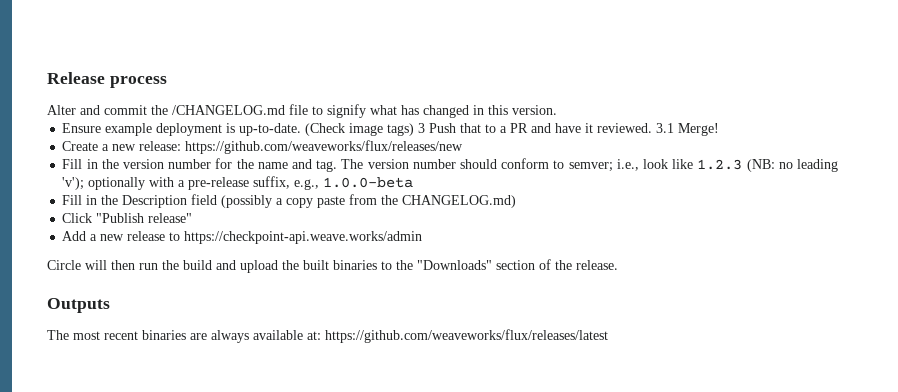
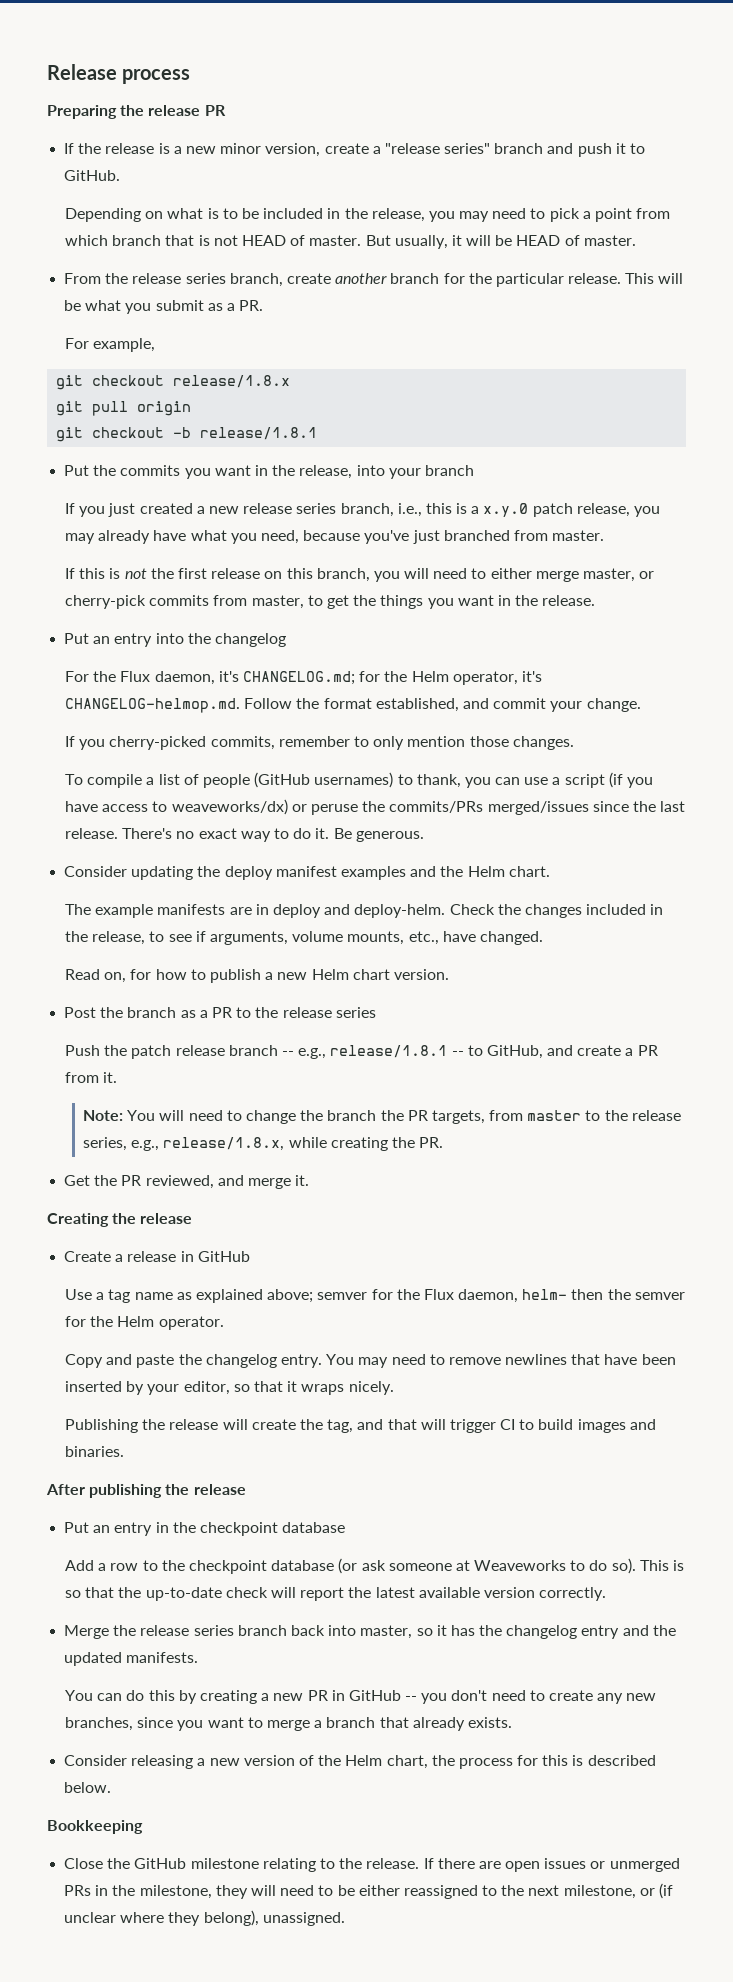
[47,104,557,118] [62,123,720,136] [62,140,464,154] [62,158,839,172] [62,176,414,190] [62,194,517,208] [62,213,193,223] [62,231,423,244] [47,259,618,273] [47,298,110,313] [47,329,608,343] Alter and commit the /CHANGELOG.md file to signify what has changed in this version. // Ensure example deployment is up-to-date. (Check image tags) 3 Push that to a PR and have it reviewed. 3.1 Merge! // Create a new release: https://github.com/weaveworks/flux/releases/new // Fill in the version number for the name and tag. The version number should conform to semver; i.e., look like 1.2.3 (NB: no leading 'v'); optionally with a pre-release suffix, e.g., 1.0.0-beta // Fill in the Description field (possibly a copy paste from the CHANGELOG.md) // Click "Publish release" // Add a new release to https://checkpoint-api.weave.works/admin // Circle will then run the build and upload the built binaries to the "Downloads" section of the release. // Outputs // The most recent binaries are always available at: https://github.com/weaveworks/flux/releases/latest -> [47,105,226,119] [64,143,646,157] [64,170,121,181] [65,208,671,222] [65,235,636,249] [64,273,684,287] [64,300,264,314] [65,338,156,352] [56,375,291,390] [56,401,192,416] [56,427,318,442] [64,465,474,479] [65,503,660,517] [65,530,605,544] [65,568,655,582] [65,595,596,609] [64,633,286,647] [65,671,542,685] [65,698,641,713] [65,736,574,750] [65,772,653,788] [65,799,686,815] [65,828,424,842] [64,866,550,880] [65,904,664,918] [65,931,543,945] [65,969,449,983] [64,1007,376,1018] [65,1045,658,1059] [65,1072,118,1083] [83,1110,681,1124] [83,1137,444,1151] [64,1175,310,1189] [47,1213,193,1227] [64,1251,250,1262] [65,1289,685,1303] [65,1316,224,1330] [65,1354,676,1368] [65,1381,394,1395] [65,1419,656,1433] [65,1446,125,1457] [46,1484,246,1498] [64,1522,346,1536] [65,1558,684,1574] [65,1587,607,1601] [64,1625,676,1639] [64,1652,199,1666] [65,1690,657,1704] [65,1717,512,1731] [64,1755,656,1769] [64,1782,112,1793] [47,1820,143,1834] [64,1858,680,1872] [64,1883,674,1899] [64,1910,345,1926] Preparing the release PR // If the release is a new minor version, create a "release series" branch and push it to GitHub. // Depending on what is to be included in the release, you may need to pick a point from which branch that is not HEAD of master. But usually, it will be HEAD of master. // From the release series branch, create another branch for the particular release. This will be what you submit as a PR. // For example, // git checkout release/1.8.x // git pull origin // git checkout -b release/1.8.1 // Put the commits you want in the release, into your branch // If you just created a new release series branch, i.e., this is a x.y.0 patch release, you may already have what you need, because you've just branched from master. // If this is not the first release on this branch, you will need to either merge master, or cherry-pick commits from master, to get the things you want in the release. // Put an entry into the changelog // For the Flux daemon, it's CHANGELOG.md; for the Helm operator, it's CHANGELOG-helmop.md. Follow the format established, and commit your change. // If you cherry-picked commits, remember to only mention those changes. // To compile a list of people (GitHub usernames) to thank, you can use a script (if you have access to weaveworks/dx) or peruse the commits/PRs merged/issues since the last release. There's no exact way to do it. Be generous. // Consider updating the deploy manifest examples and the Helm chart. // The example manifests are in deploy and deploy-helm. Check the changes included in the release, to see if arguments, volume mounts, etc., have changed. // Read on, for how to publish a new Helm chart version. // Post the branch as a PR to the release series // Push the patch release branch -- e.g., release/1.8.1 -- to GitHub, and create a PR from it. // Note: You will need to change the branch the PR targets, from master to the release series, e.g., release/1.8.x, while creating the PR. // Get the PR reviewed, and merge it. // Creating the release // Create a release in GitHub // Use a tag name as explained above; semver for the Flux daemon, helm- then the semver for the Helm operator. // Copy and paste the changelog entry. You may need to remove newlines that have been inserted by your editor, so that it wraps nicely. // Publishing the release will create the tag, and that will trigger CI to build images and binaries. // After publishing the release // Put an entry in the checkpoint database // Add a row to the checkpoint database (or ask someone at Weaveworks to do so). This is so that the up-to-date check will report the latest available version correctly. // Merge the release series branch back into master, so it has the changelog entry and the updated manifests. // You can do this by creating a new PR in GitHub -- you don't need to create any new branches, since you want to merge a branch that already exists. // Consider releasing a new version of the Helm chart, the process for this is described below. // Bookkeeping // Close the GitHub milestone relating to the release. If there are open issues or unmerged PRs in the milestone, they will need to be either reassigned to the next milestone, or (if unclear where they belong), unassigned.

